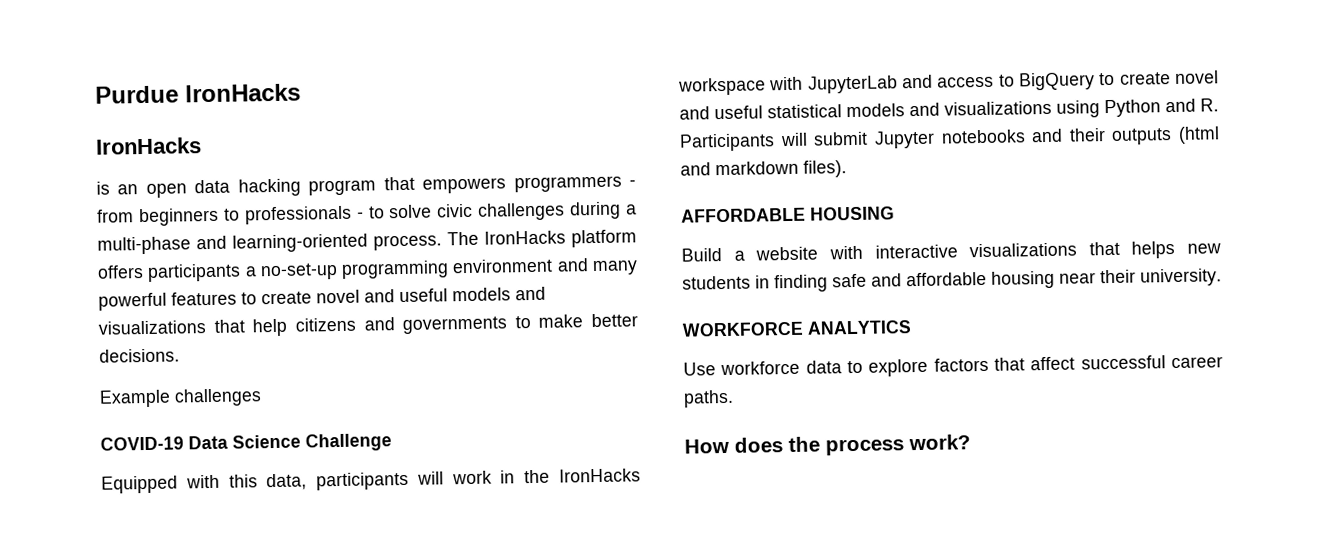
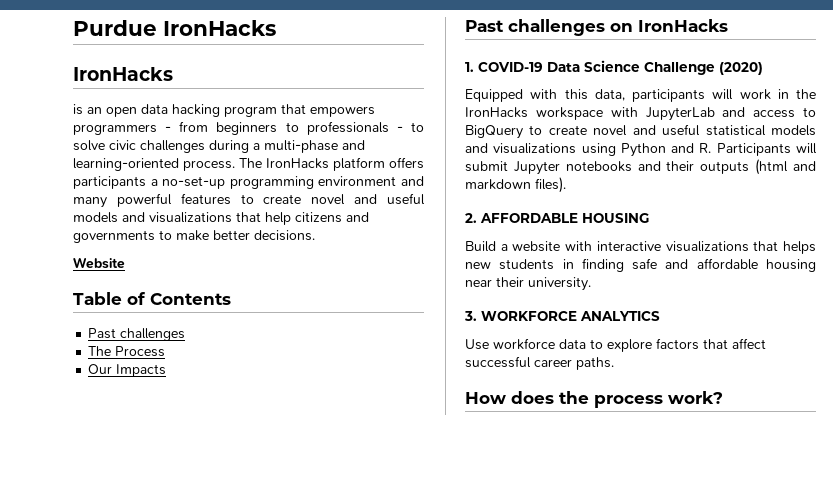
[99,388,262,408] Example challenges // -> [73,257,125,269] [73,292,231,305] [88,328,186,341] [88,346,166,357] [88,364,167,377] [465,19,728,36] [465,62,474,72] Website // Table of Contents // Past challenges // The Process // Our Impacts // Past challenges on IronHacks // 1.
(392, 442) none -> [719,62,763,75] (2020)
(847, 169) none -> [465,213,477,223] 2.
(1222, 277) none -> [464,311,477,321] 3.

